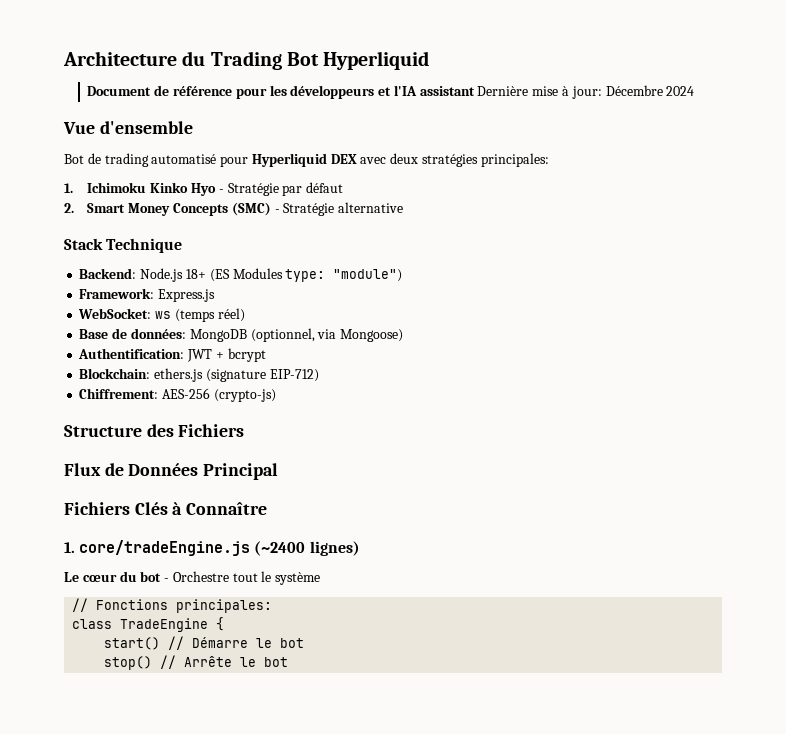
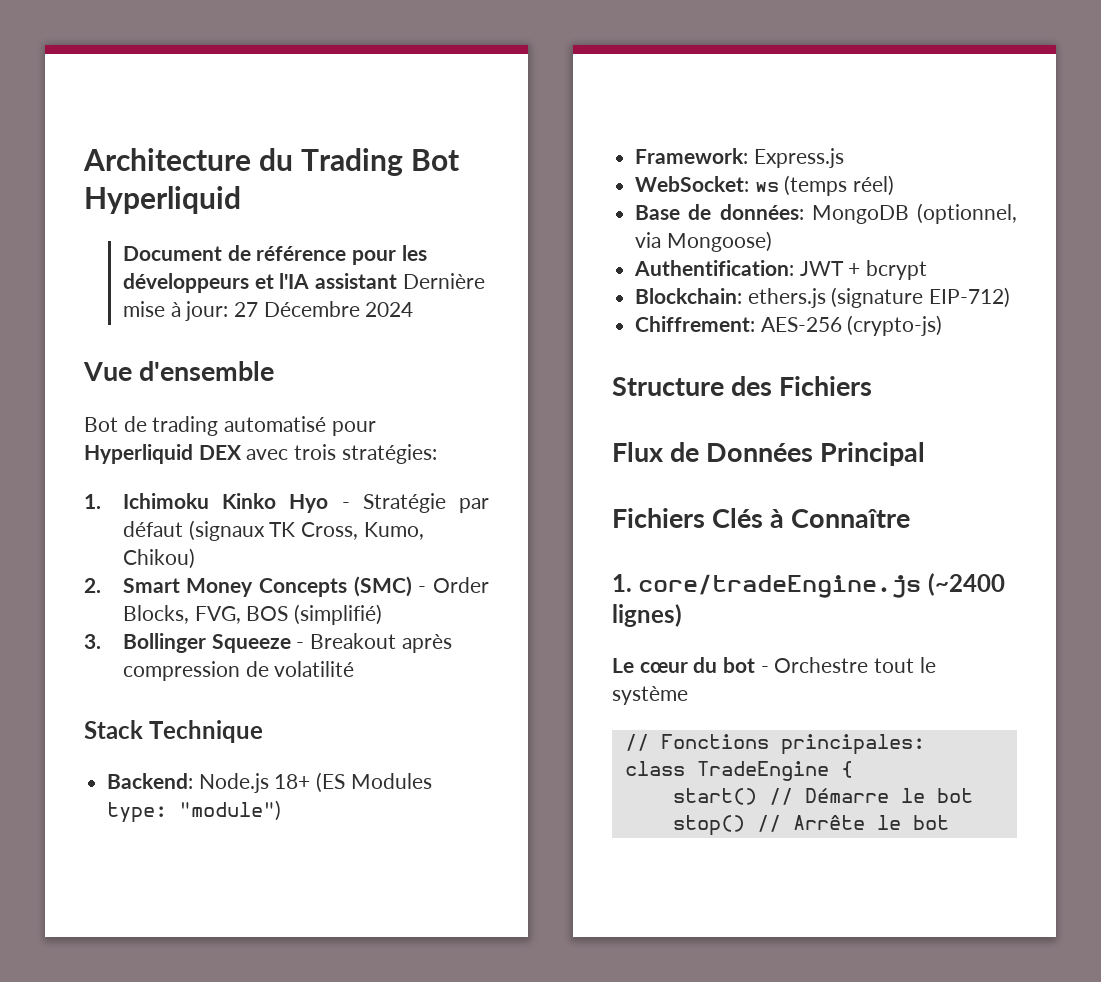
(602, 92) none -> [233,302,258,317] 27
[390,153,549,167] deux stratégies principales: -> [294,444,437,464] trois stratégies:
(344, 187) none -> [188,520,424,541] [122,548,195,569] (signaux TK Cross, Kumo, Chikou)
[283,202,404,216] Stratégie alternative -> [433,577,490,593] [122,604,382,625] [84,633,452,653] [122,661,355,681] Order Blocks, FVG, BOS (simplifié) // 3. Bollinger Squeeze - Breakout après compression de volatilité

